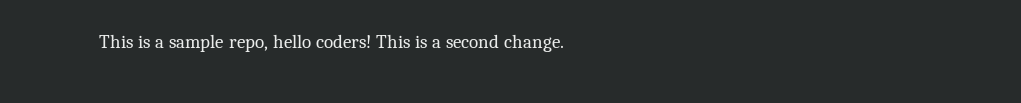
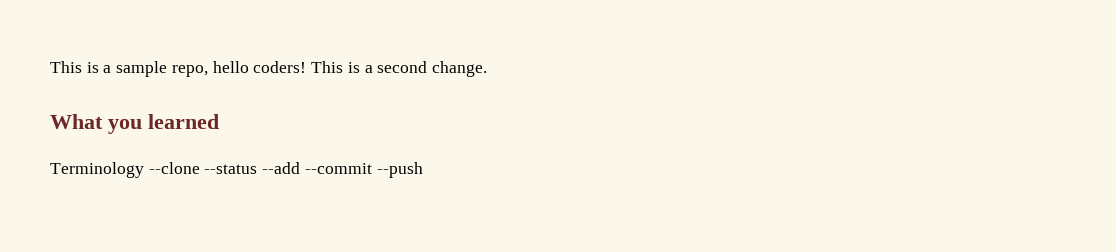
(565, 43) none -> [50,114,219,134] [50,162,423,178] // What you learned // Terminology --clone --status --add --commit --push

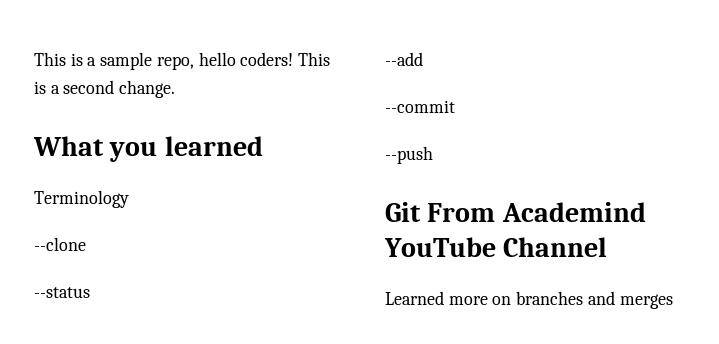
(144, 170) none -> (129, 199) //
(200, 168) none -> (86, 244) //
(258, 169) none -> (90, 292) //
(301, 168) none -> (423, 59) //
(372, 168) none -> (455, 106) //
(423, 170) none -> [385,202,646,222] [384,237,608,257] [385,291,673,309] // Git From Academind YouTube Channel // Learned more on branches and merges

